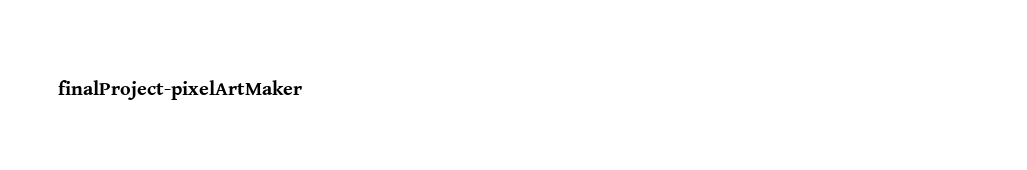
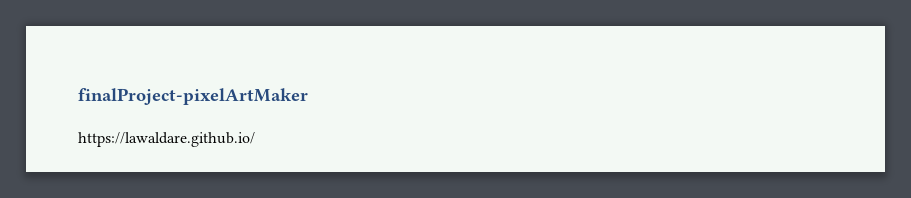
(302, 90) none -> [78,132,255,147] // https://lawaldare.github.io/

